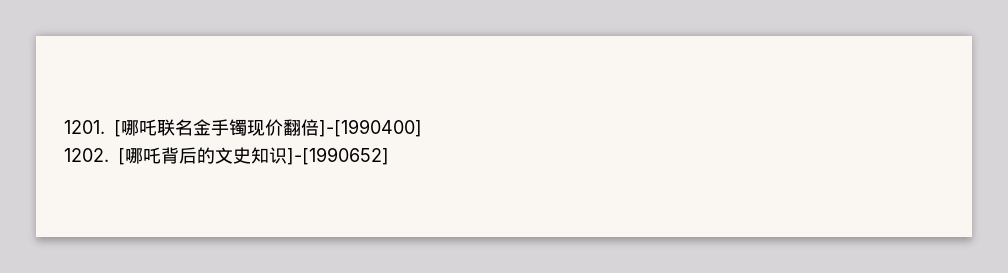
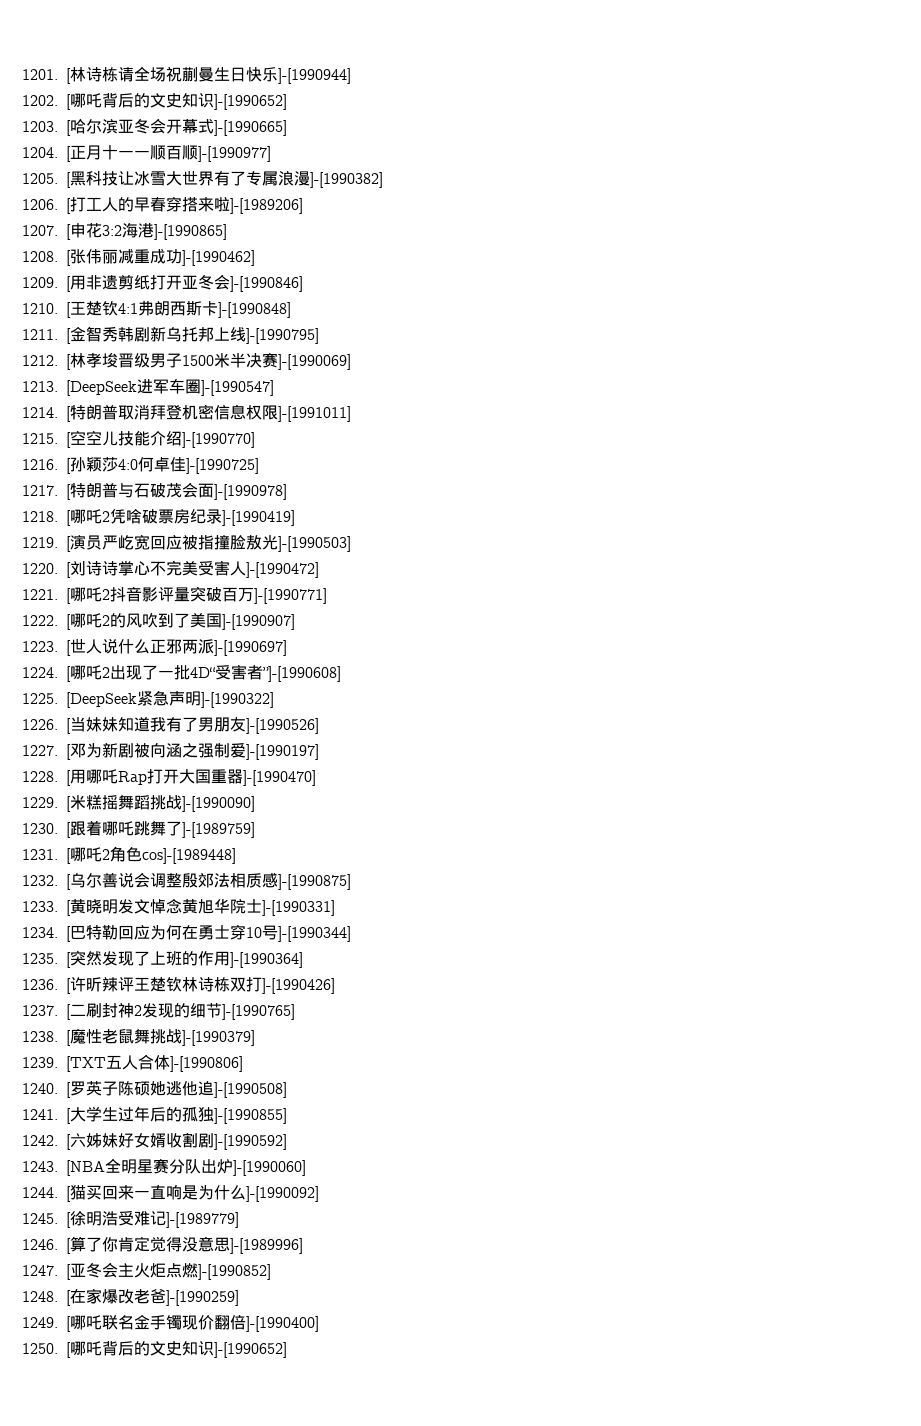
(121, 128) none -> [70,66,351,84] [22,93,287,110] [22,118,287,136] [22,145,271,162] [22,170,383,188] [22,196,303,214] [22,223,227,240] [22,249,255,266] [22,274,303,292] [22,300,291,318] [22,326,319,344] [22,352,351,370] [22,379,274,396] [22,404,351,422] [22,430,255,448] [22,457,259,474] [22,482,287,500] [22,508,295,526] [22,534,351,552] [22,560,319,578] [22,586,327,604] [22,612,295,630] [22,638,287,656] [22,664,341,682] [22,691,274,708] [22,717,319,734] [22,742,319,760] [22,769,316,786] [22,795,255,812] [22,820,255,838] [22,846,236,864] [22,872,351,890] [22,898,335,916] [22,924,351,942] [22,950,303,968] [22,976,335,994] [22,1002,295,1020] [22,1028,255,1046] [22,1054,243,1072] [22,1081,287,1098] [22,1106,287,1124] [22,1132,287,1150] [22,1158,306,1176] [22,1184,319,1202] [22,1211,239,1228] [22,1236,303,1254] [22,1262,271,1280] [22,1288,239,1306] [22,1316,71,1332] 林诗栋请全场祝蒯曼生日快乐]-[1990944] // 1202. [哪吒背后的文史知识]-[1990652] // 1203. [哈尔滨亚冬会开幕式]-[1990665] // 1204. [正月十一一顺百顺]-[1990977] // 1205. [黑科技让冰雪大世界有了专属浪漫]-[1990382] // 1206. [打工人的早春穿搭来啦]-[1989206] // 1207. [申花3:2海港]-[1990865] // 1208. [张伟丽减重成功]-[1990462] // 1209. [用非遗剪纸打开亚冬会]-[1990846] // 1210. [王楚钦4:1弗朗西斯卡]-[1990848] // 1211. [金智秀韩剧新乌托邦上线]-[1990795] // 1212. [林孝埈晋级男子1500米半决赛]-[1990069] // 1213. [DeepSeek进军车圈]-[1990547] // 1214. [特朗普取消拜登机密信息权限]-[1991011] // 1215. [空空儿技能介绍]-[1990770] // 1216. [孙颖莎4:0何卓佳]-[1990725] // 1217. [特朗普与石破茂会面]-[1990978] // 1218. [哪吒2凭啥破票房纪录]-[1990419] // 1219. [演员严屹宽回应被指撞脸敖光]-[1990503] // 1220. [刘诗诗掌心不完美受害人]-[1990472] // 1221. [哪吒2抖音影评量突破百万]-[1990771] // 1222. [哪吒2的风吹到了美国]-[1990907] // 1223. [世人说什么正邪两派]-[1990697] // 1224. [哪吒2出现了一批4D“受害者”]-[1990608] // 1225. [DeepSeek紧急声明]-[1990322] // 1226. [当妹妹知道我有了男朋友]-[1990526] // 1227. [邓为新剧被向涵之强制爱]-[1990197] // 1228. [用哪吒Rap打开大国重器]-[1990470] // 1229. [米糕摇舞蹈挑战]-[1990090] // 1230. [跟着哪吒跳舞了]-[1989759] // 1231. [哪吒2角色cos]-[1989448] // 1232. [乌尔善说会调整殷郊法相质感]-[1990875] // 1233. [黄晓明发文悼念黄旭华院士]-[1990331] // 1234. [巴特勒回应为何在勇士穿10号]-[1990344] // 1235. [突然发现了上班的作用]-[1990364] // 1236. [许昕辣评王楚钦林诗栋双打]-[1990426] // 1237. [二刷封神2发现的细节]-[1990765] // 1238. [魔性老鼠舞挑战]-[1990379] // 1239. [TXT五人合体]-[1990806] // 1240. [罗英子陈硕她逃他追]-[1990508] // 1241. [大学生过年后的孤独]-[1990855] // 1242. [六姊妹好女婿收割剧]-[1990592] // 1243. [NBA全明星赛分队出炉]-[1990060] // 1244. [猫买回来一直响是为什么]-[1990092] // 1245. [徐明浩受难记]-[1989779] // 1246. [算了你肯定觉得没意思]-[1989996] // 1247. [亚冬会主火炬点燃]-[1990852] // 1248. [在家爆改老爸]-[1990259] // 1249. [
[64,148,109,162] 1202. -> [22,1343,58,1354] 1250.

